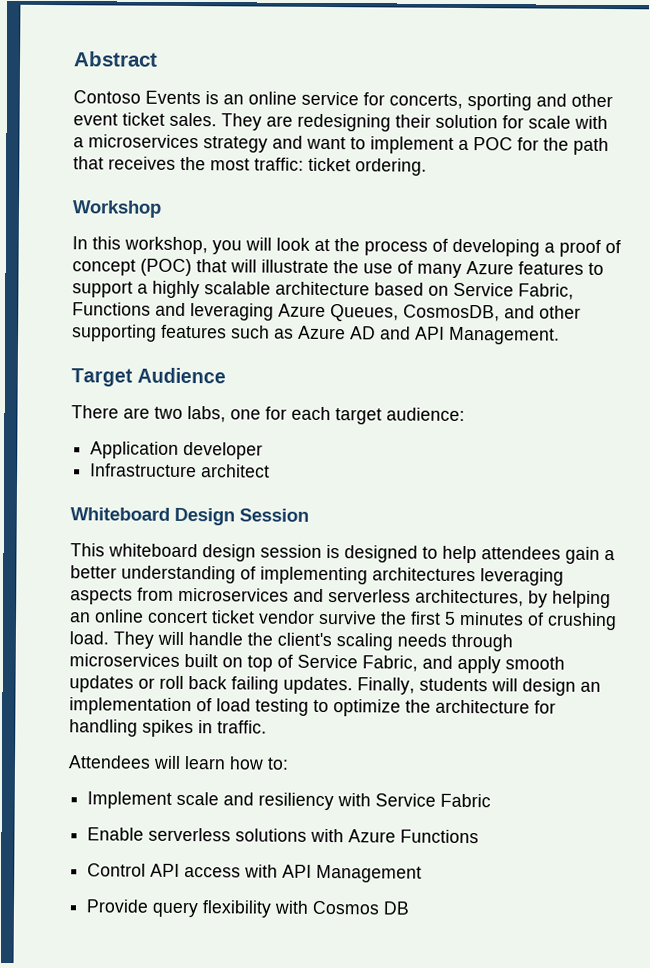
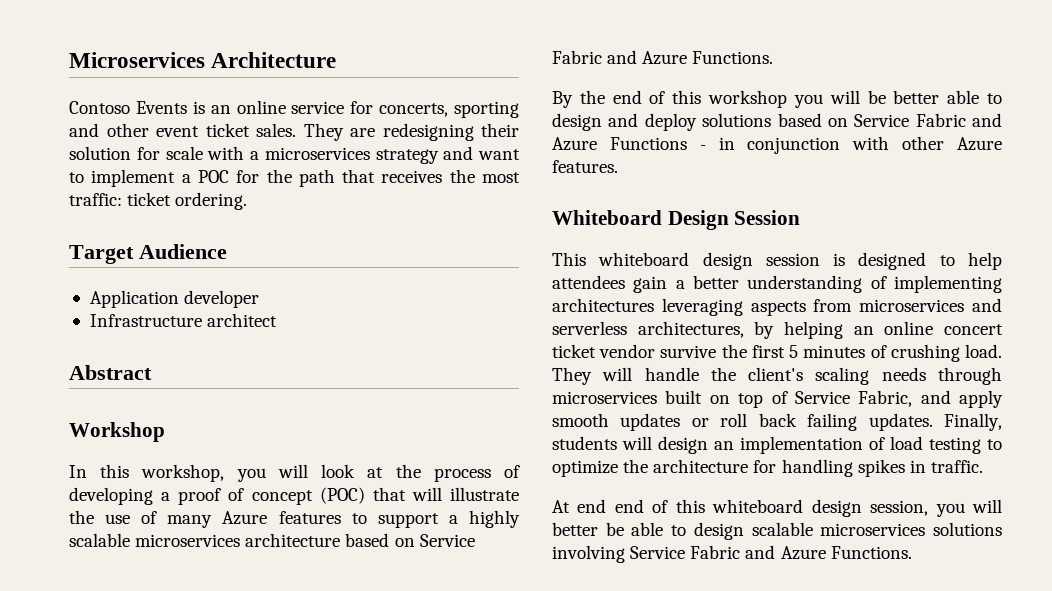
[73,51,158,67] Abstract -> [69,52,337,68] Microservices Architecture
(427, 167) none -> [69,244,227,264] [89,290,260,308] [89,313,278,327] [69,365,152,380] // Target Audience // Application developer // Infrastructure architect // Abstract
(271, 288) none -> [135,534,241,547] microservices
[518,283,574,300] [72,302,581,322] [72,324,560,345] [71,367,227,387] [71,405,465,425] [90,441,264,460] [90,463,271,478] Fabric, Functions and leveraging Azure Queues, CosmosDB, and other supporting features such as Azure AD and API Management. // Target Audience // There are two labs, one for each target audience: // Application developer // Infrastructure architect -> [552,50,774,65] [552,90,1002,108] [552,113,1002,131] [552,136,1002,154] [552,160,618,173] Fabric and Azure Functions. // By the end of this workshop you will be better able to design and deploy solutions based on Service Fabric and Azure Functions - in conjunction with other Azure features.
[68,755,289,770] [87,791,492,811] [87,827,480,844] [87,863,423,883] [86,899,411,918] Attendees will learn how to: // Implement scale and resiliency with Service Fabric // Enable serverless solutions with Azure Functions // Control API access with API Management // Provide query flexibility with Cosmos DB -> [552,499,1002,517] [552,522,1002,540] [552,545,912,563] At end end of this whiteboard design session, you will better be able to design scalable microservices solutions involving Service Fabric and Azure Functions.

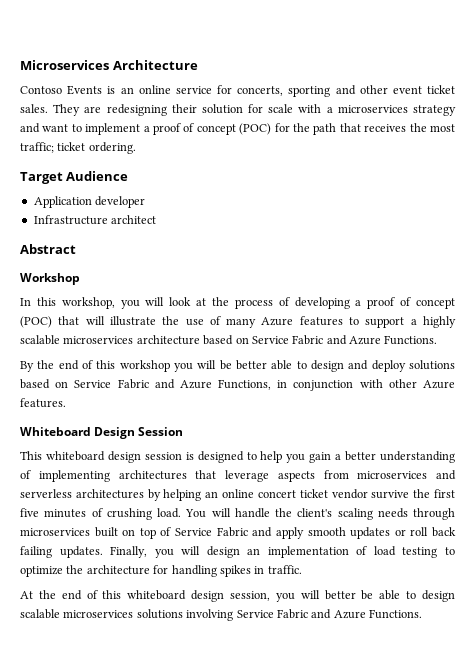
[197,170,229,183] POC -> [153,123,272,135] proof of concept (POC)
[69,193,122,206] traffic: -> [20,142,54,153] traffic;
[609,137,706,150] Functions - -> [218,379,272,390] Functions,
[552,275,625,289] attendees -> [286,454,306,463] you
[661,298,743,316] leveraging -> [195,470,269,482] that leverage
[637,321,744,338] architectures, -> [75,489,144,499] architectures
[789,345,799,358] 5 -> [20,508,39,517] five
[552,367,592,385] They -> [185,509,207,518] You
[858,390,913,407] Fabric, -> [216,527,248,537] Fabric
[552,436,617,450] students -> [154,549,174,558] you
[577,499,607,513] end -> [38,590,56,599] the

